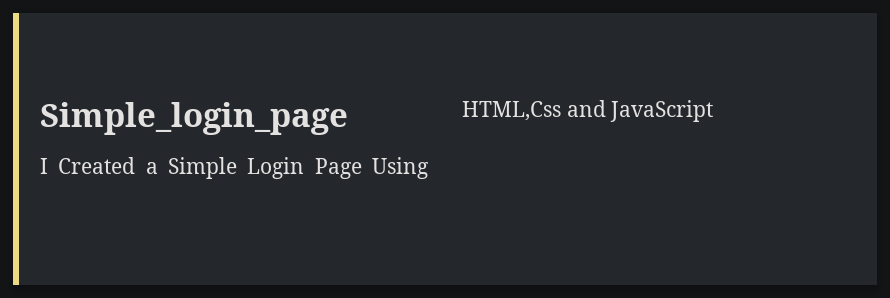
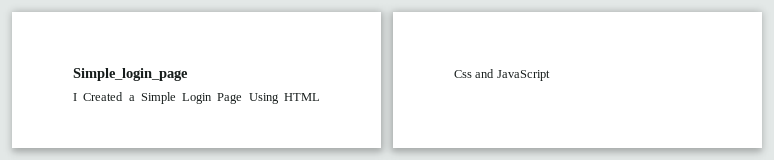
[462,101,561,121] HTML,Css -> [284,93,320,101] [454,70,472,78] HTML Css

